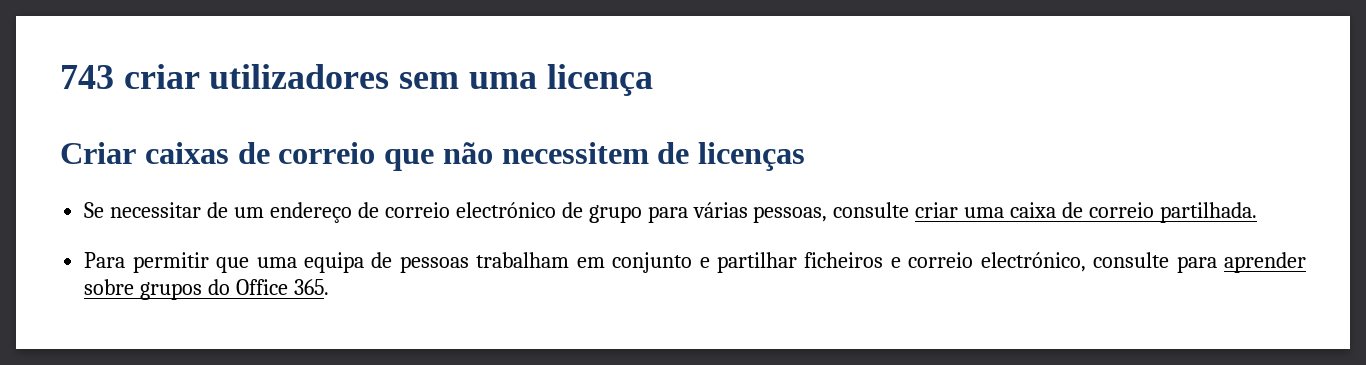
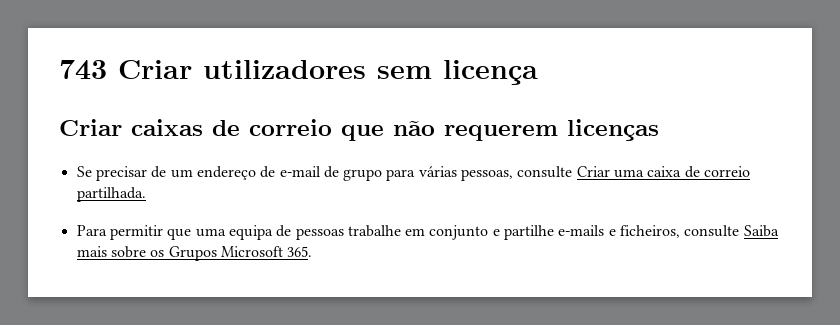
[123,64,200,89] criar -> [118,60,192,79] Criar
[468,72,537,89] uma -> (432, 72) none
[501,142,690,164] necessitem de -> [444,125,558,141] requerem
[110,202,202,218] necessitar -> [95,166,147,181] precisar
[384,202,556,218] correio electrónico -> [279,166,321,177] e-mail
[915,202,959,218] criar -> [576,166,610,177] Criar
[476,252,570,268] trabalham -> [347,225,401,237] trabalhe
[716,252,1306,273] [84,279,289,300] partilhar ficheiros e correio electrónico, consulte para aprender sobre grupos do Office -> [504,225,779,240] [76,246,283,261] partilhe e-mails e ficheiros, consulte Saiba mais sobre os Grupos Microsoft

